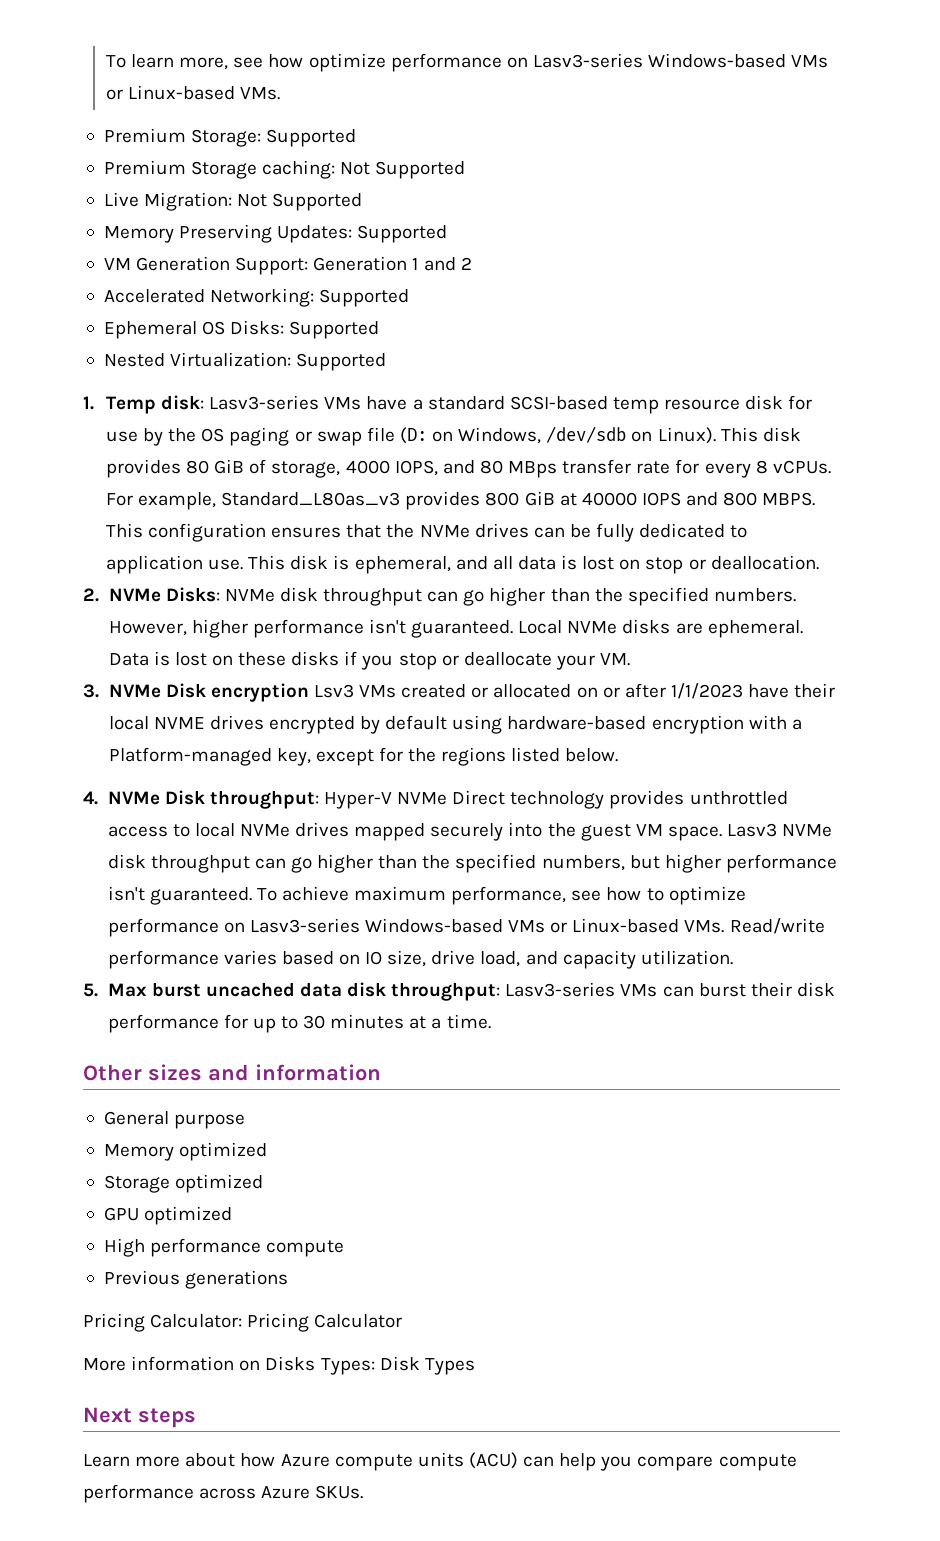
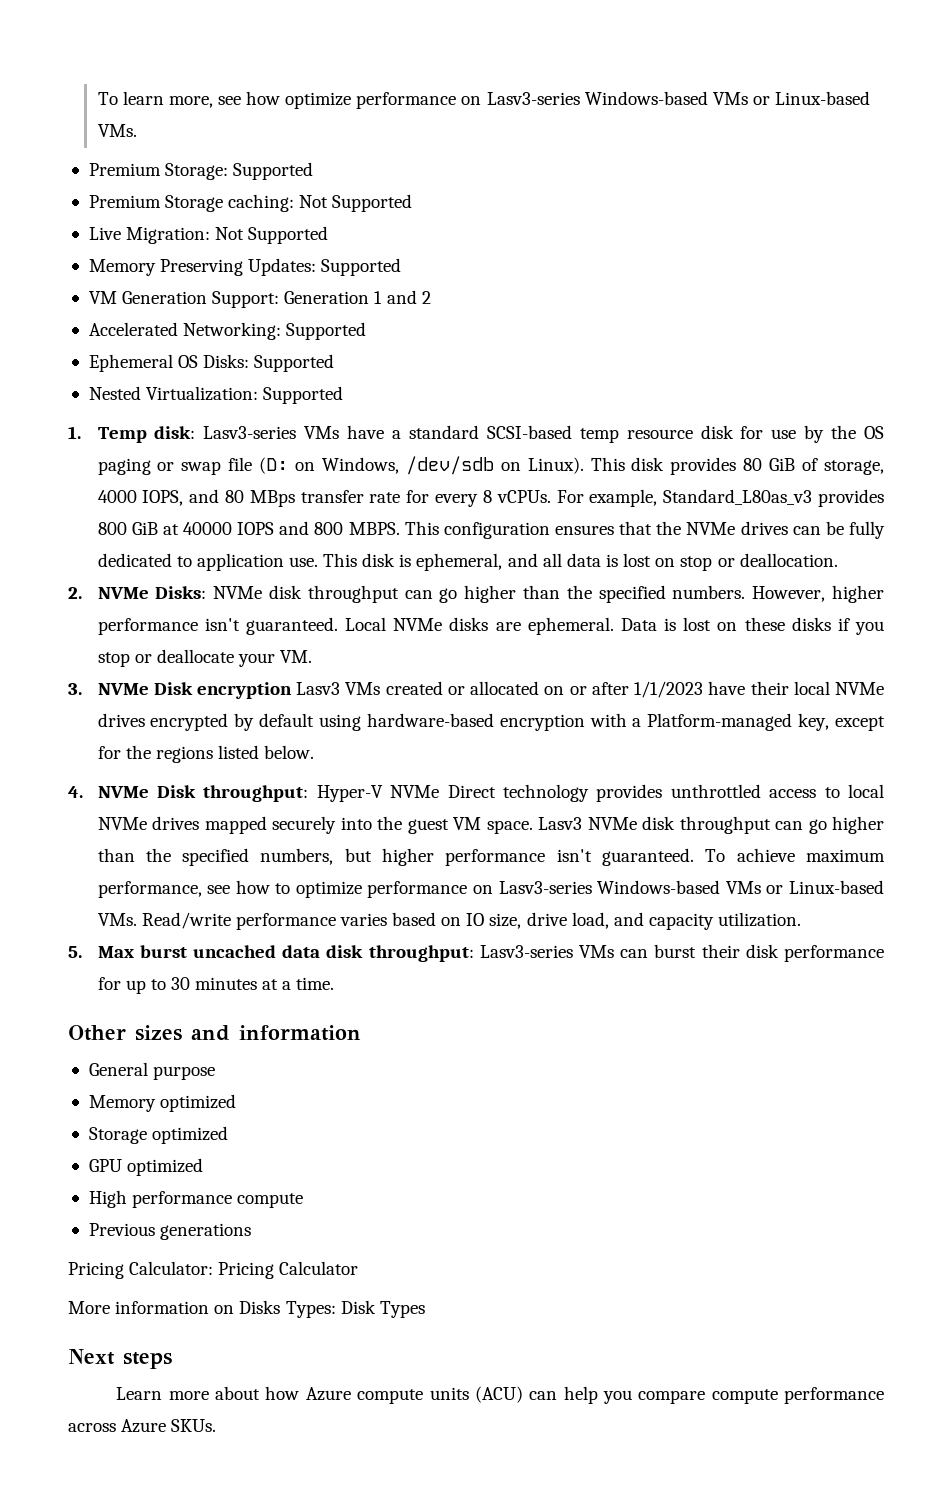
[313,684,354,698] Lsv3 -> [296,682,341,695] Lasv3
[153,717,205,729] NVME -> [835,682,884,695] NVMe

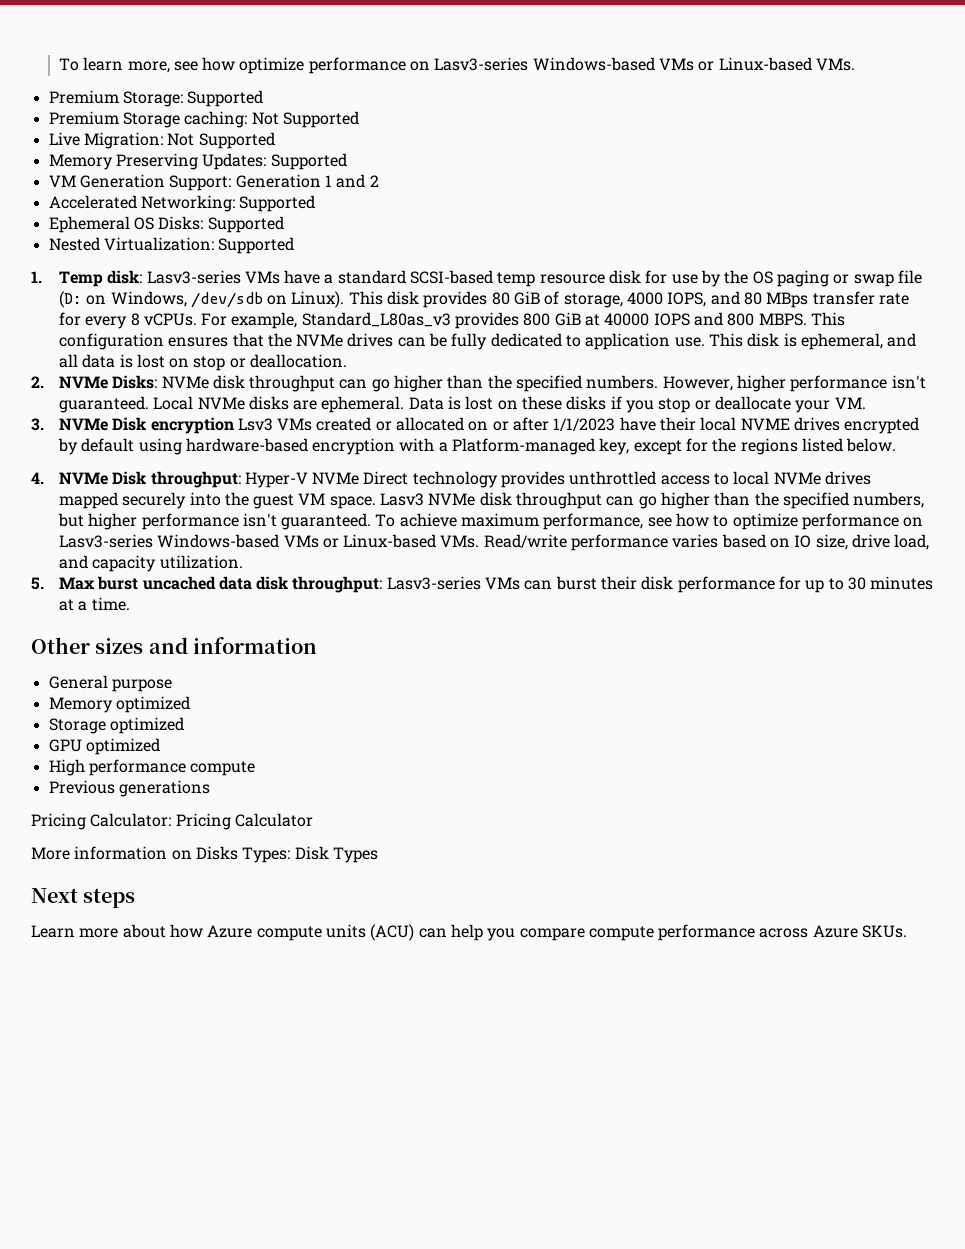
[296,682,341,695] Lasv3 -> [237,418,273,431] Lsv3
[835,682,884,695] NVMe -> [740,418,790,430] NVME

